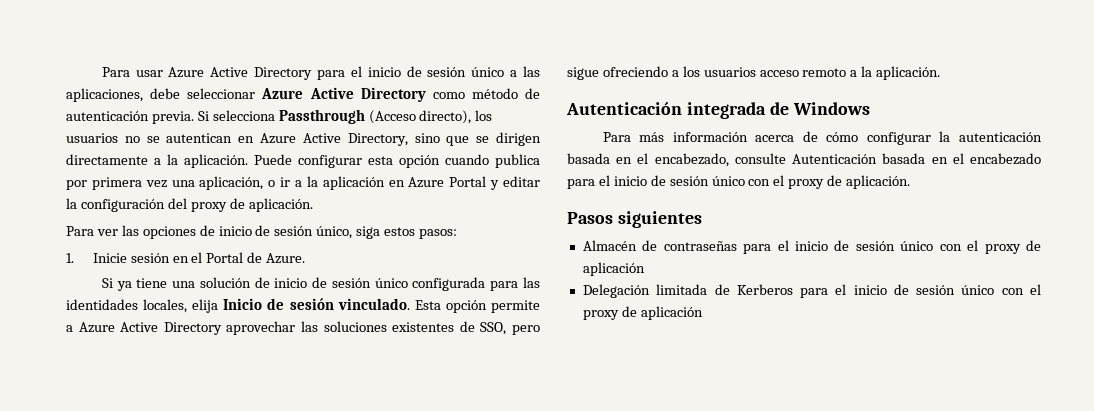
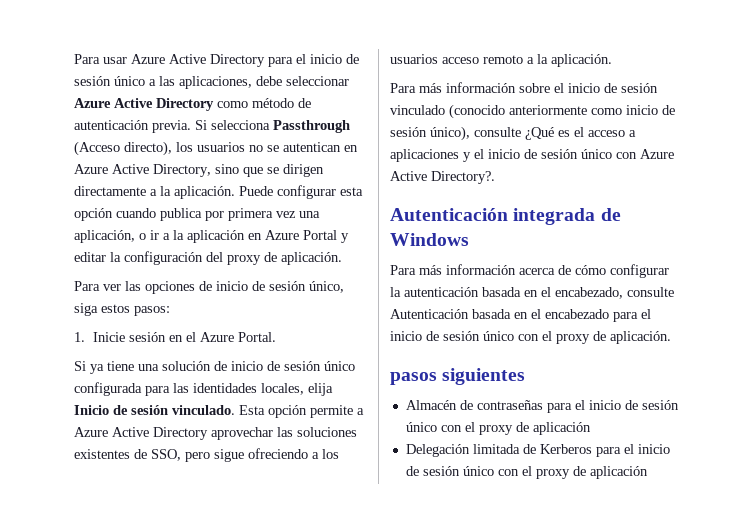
[206,252,306,264] Portal de Azure. -> [199,332,276,342] Azure Portal.
(941, 73) none -> [390,82,658,93] [390,104,675,119] [390,126,636,141] [390,149,674,162] [390,171,495,184] // Para más información sobre el inicio de sesión vinculado (conocido anteriormente como inicio de sesión único), consulte ¿Qué es el acceso a aplicaciones y el inicio de sesión único con Azure Active Directory?.
[567,212,613,224] Pasos -> [390,372,437,385] pasos

